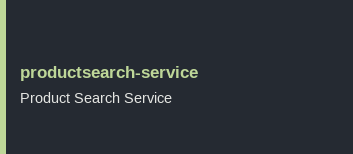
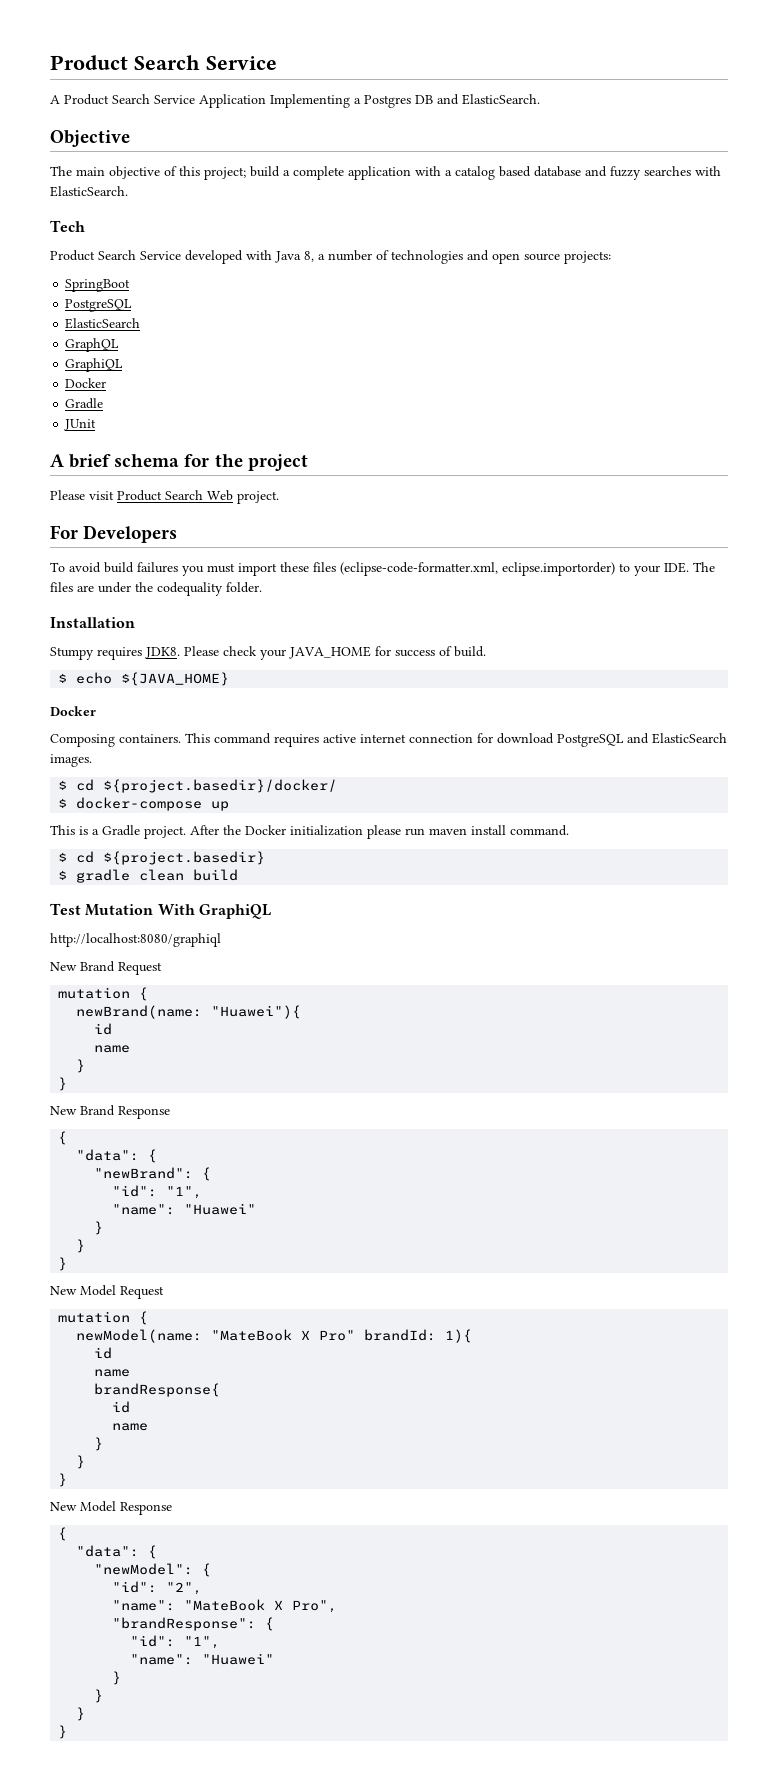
[20,66,198,81] [20,92,172,103] productsearch-service // Product Search Service -> [50,55,277,70] [50,94,540,108] [50,130,130,147] [50,166,721,180] [50,186,128,197] [50,220,85,232] [50,250,611,264] [65,279,131,292] [65,299,133,312] [65,318,141,329] [65,338,120,352] [65,358,124,372] [65,378,107,388] [65,398,104,409] [64,419,97,431] [50,454,308,471] [50,490,279,504] [50,525,178,543] [50,562,715,576] [50,582,262,596] [50,617,135,628] [50,646,486,660] [58,672,230,686] [50,706,96,716] [50,733,727,747] [50,754,92,767] [58,779,338,793] [58,797,230,811] [50,825,569,839] [58,851,266,865] [58,869,239,883] [50,903,271,919] [50,933,221,947] [50,961,162,975] [58,987,149,1001] [76,1005,302,1019] [94,1023,113,1035] [94,1045,131,1053] [76,1059,86,1073] [58,1077,68,1091] [50,1105,170,1119] [58,1131,68,1145] [76,1149,158,1163] [94,1167,212,1181] [112,1185,203,1199] [112,1203,257,1215] [94,1221,104,1235] [76,1239,86,1253] [58,1257,68,1271] [50,1285,164,1299] [58,1311,149,1325] [76,1329,473,1343] [94,1347,113,1359] [94,1369,131,1377] [94,1383,221,1397] [112,1401,131,1413] [112,1423,149,1431] [94,1437,104,1451] [76,1455,86,1469] [58,1473,68,1487] [50,1501,172,1515] [58,1527,68,1541] [76,1545,158,1559] [94,1563,212,1577] [112,1581,203,1595] [112,1599,338,1613] [112,1617,275,1631] [130,1635,221,1649] [130,1653,275,1665] [112,1671,122,1685] [94,1689,104,1703] [76,1707,86,1721] [58,1725,68,1739] Product Search Service // A Product Search Service Application Implementing a Postgres DB and ElasticSearch. // Objective // The main objective of this project; build a complete application with a catalog based database and fuzzy searches with ElasticSearch. // Tech // Product Search Service developed with Java 8, a number of technologies and open source projects: // SpringBoot // PostgreSQL // ElasticSearch // GraphQL // GraphiQL // Docker // Gradle // JUnit // A brief schema for the project // Please visit Product Search Web project. // For Developers // To avoid build failures you must import these files (eclipse-code-formatter.xml, eclipse.importorder) to your IDE. The files are under the codequality folder. // Installation // Stumpy requires JDK8. Please check your JAVA_HOME for success of build. // $ echo ${JAVA_HOME} // Docker // Composing containers. This command requires active internet connection for download PostgreSQL and ElasticSearch images. // $ cd ${project.basedir}/docker/ // $ docker-compose up // This is a Gradle project. After the Docker initialization please run maven install command. // $ cd ${project.basedir} // $ gradle clean build // Test Mutation With GraphiQL // http://localhost:8080/graphiql // New Brand Request // mutation { // newBrand(name: "Huawei"){ // id // name // } // } // New Brand Response // { // "data": { // "newBrand": { // "id": "1", // "name": "Huawei" // } // } // } // New Model Request // mutation { // newModel(name: "MateBook X Pro" brandId: 1){ // id // name // brandResponse{ // id // name // } // } // } // New Model Response // { // "data": { // "newModel": { // "id": "2", // "name": "MateBook X Pro", // "brandResponse": { // "id": "1", // "name": "Huawei" // } // } // } // }

